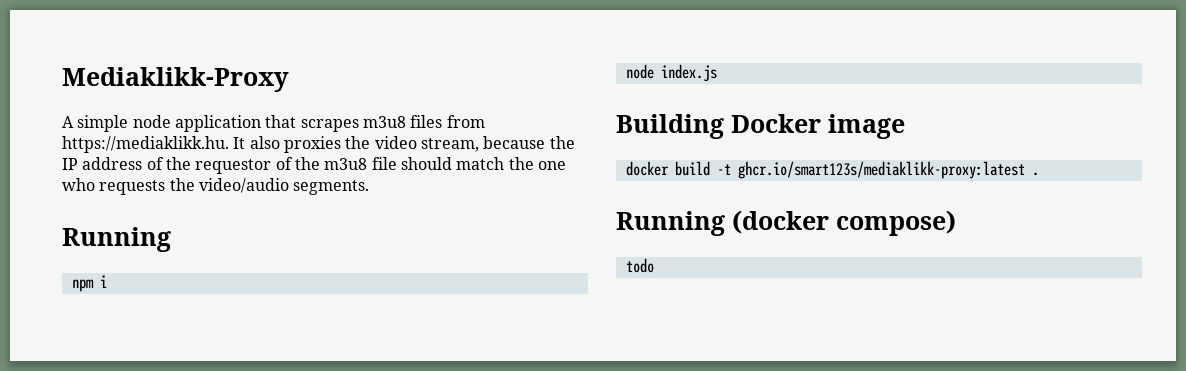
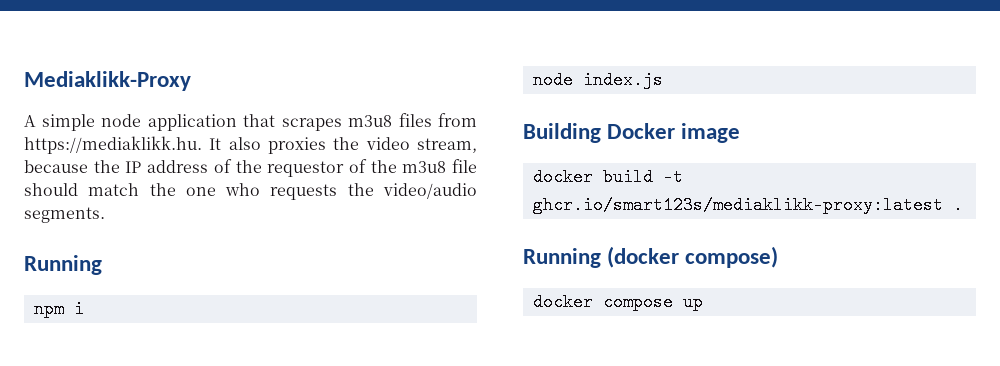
[625,258,654,273] todo -> [532,293,703,311] docker compose up

